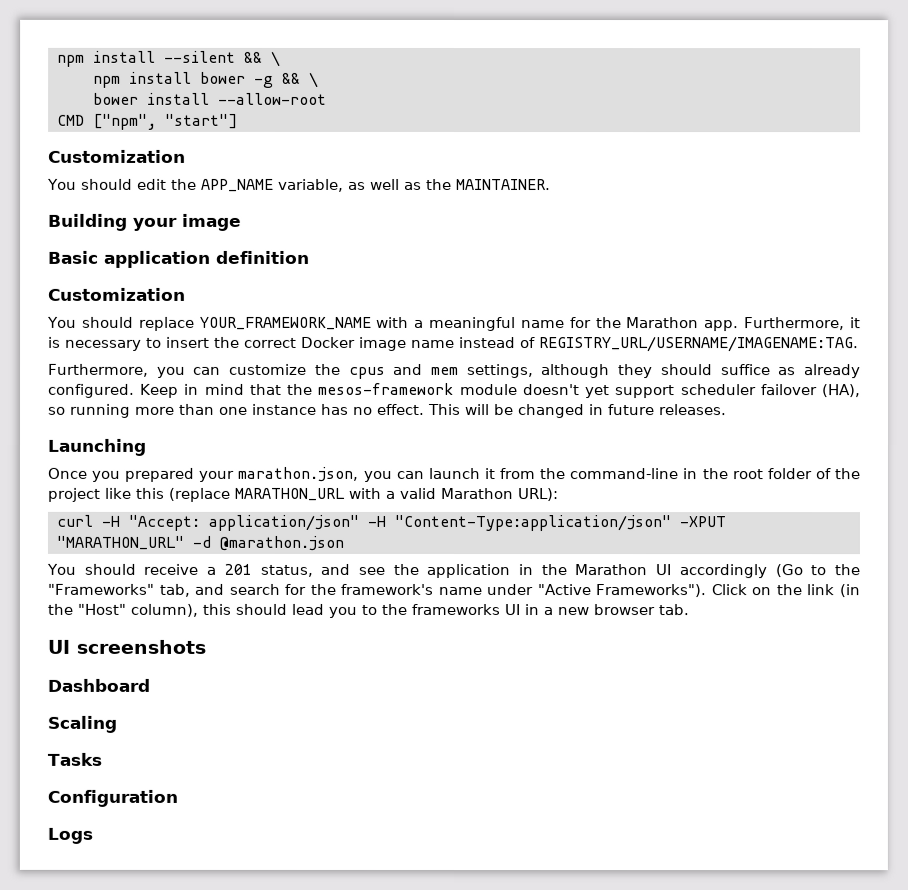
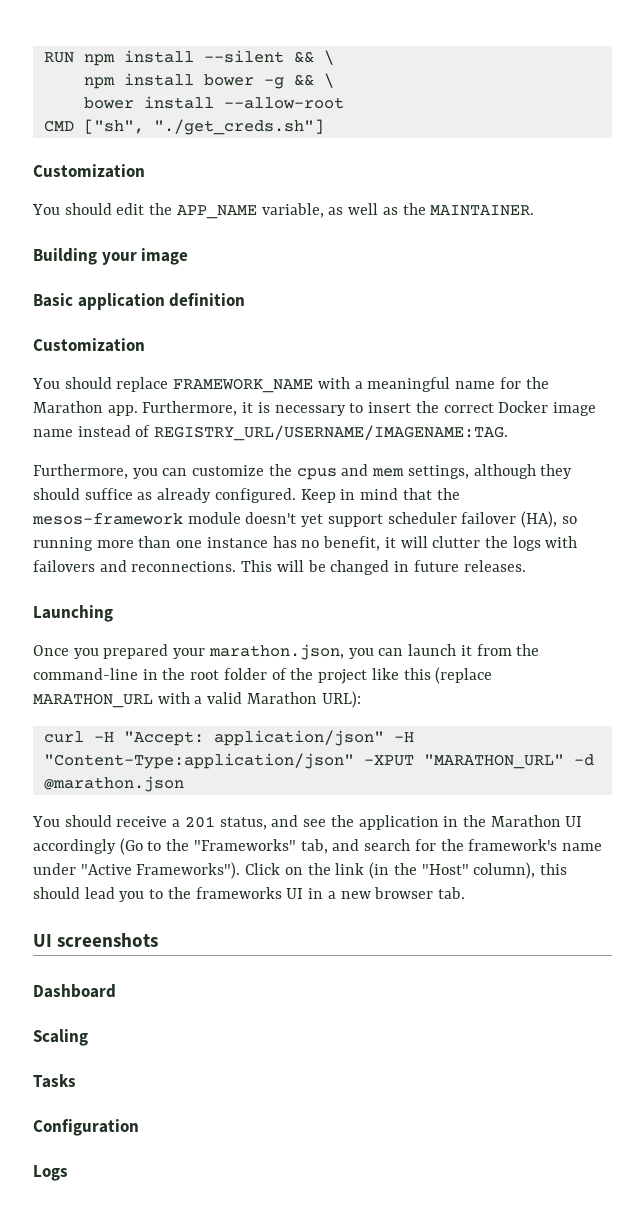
(57, 60) none -> [43,52,74,63] RUN
[93,113,238,130] ["npm", "start"] -> [83,119,324,135] ["sh", "./get_creds.sh"]
[199,316,372,330] YOUR_FRAMEWORK_NAME -> [173,378,314,393] FRAMEWORK_NAME
[377,403,425,415] effect. -> [323,536,578,551] [33,560,237,572] benefit, it will clutter the logs with failovers and reconnections.

